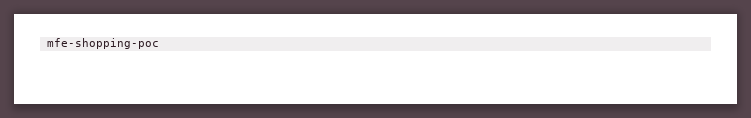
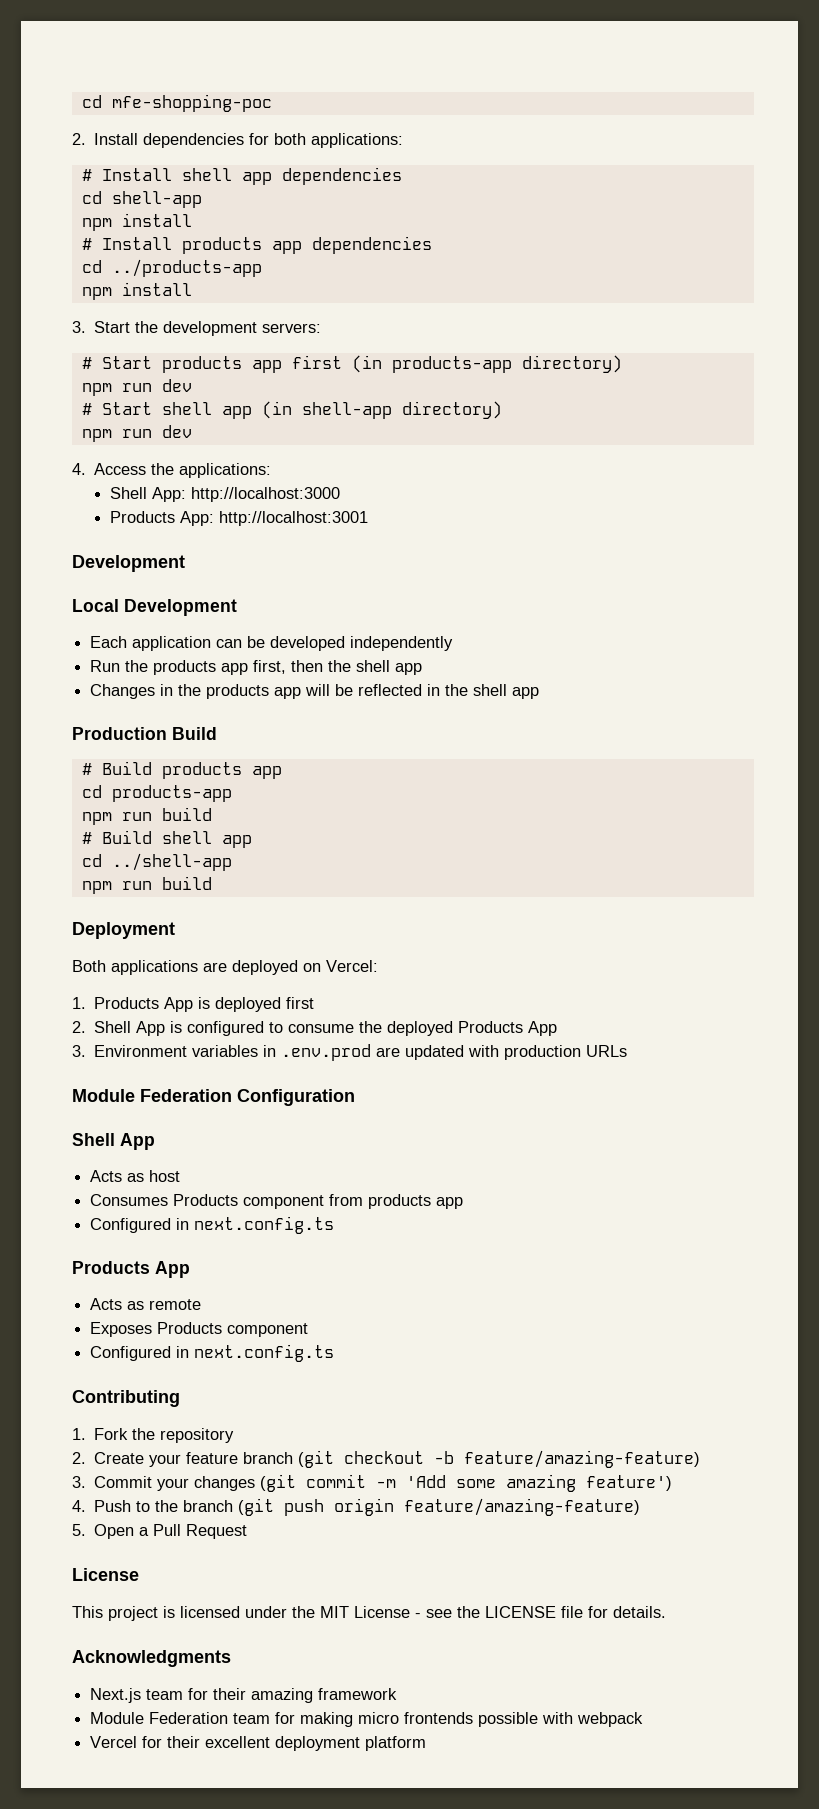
(47, 43) none -> [81,95,102,108] cd
(160, 43) none -> [72,133,404,148] [81,167,402,185] [81,191,202,208] [81,213,192,231] [81,236,432,254] [81,259,262,277] [81,282,192,300] [72,321,322,336] [81,355,622,373] [81,379,192,396] [81,401,502,419] [81,425,192,442] [72,463,272,478] [109,487,340,502] [109,511,368,526] [72,555,185,572] [72,599,237,616] [90,636,454,651] [90,660,423,675] [90,684,540,699] [72,727,217,740] [81,761,282,779] [81,785,232,802] [81,807,212,825] [81,830,252,848] [81,853,232,871] [81,876,212,894] [72,922,175,939] [72,960,378,975] [72,997,315,1012] [72,1021,558,1036] [72,1044,628,1061] [72,1089,355,1106] [72,1133,155,1150] [90,1170,181,1182] [90,1194,464,1209] [90,1216,335,1234] [72,1261,190,1278] [90,1298,202,1310] [90,1322,309,1337] [90,1344,335,1362] [72,1390,180,1407] [72,1428,235,1443] [72,1450,701,1468] [72,1474,673,1492] [72,1498,641,1516] [72,1524,248,1539] [72,1568,139,1581] [72,1606,666,1621] [72,1650,231,1667] [90,1688,398,1703] [90,1712,644,1727] [90,1736,427,1751] // 2. Install dependencies for both applications: // # Install shell app dependencies // cd shell-app // npm install // # Install products app dependencies // cd ../products-app // npm install // 3. Start the development servers: // # Start products app first (in products-app directory) // npm run dev // # Start shell app (in shell-app directory) // npm run dev // 4. Access the applications: // Shell App: http://localhost:3000 // Products App: http://localhost:3001 // Development // Local Development // Each application can be developed independently // Run the products app first, then the shell app // Changes in the products app will be reflected in the shell app // Production Build // # Build products app // cd products-app // npm run build // # Build shell app // cd ../shell-app // npm run build // Deployment // Both applications are deployed on Vercel: // 1. Products App is deployed first // 2. Shell App is configured to consume the deployed Products App // 3. Environment variables in .env.prod are updated with production URLs // Module Federation Configuration // Shell App // Acts as host // Consumes Products component from products app // Configured in next.config.ts // Products App // Acts as remote // Exposes Products component // Configured in next.config.ts // Contributing // 1. Fork the repository // 2. Create your feature branch (git checkout -b feature/amazing-feature) // 3. Commit your changes (git commit -m 'Add some amazing feature') // 4. Push to the branch (git push origin feature/amazing-feature) // 5. Open a Pull Request // License // This project is licensed under the MIT License - see the LICENSE file for details. // Acknowledgments // Next.js team for their amazing framework // Module Federation team for making micro frontends possible with webpack // Vercel for their excellent deployment platform

